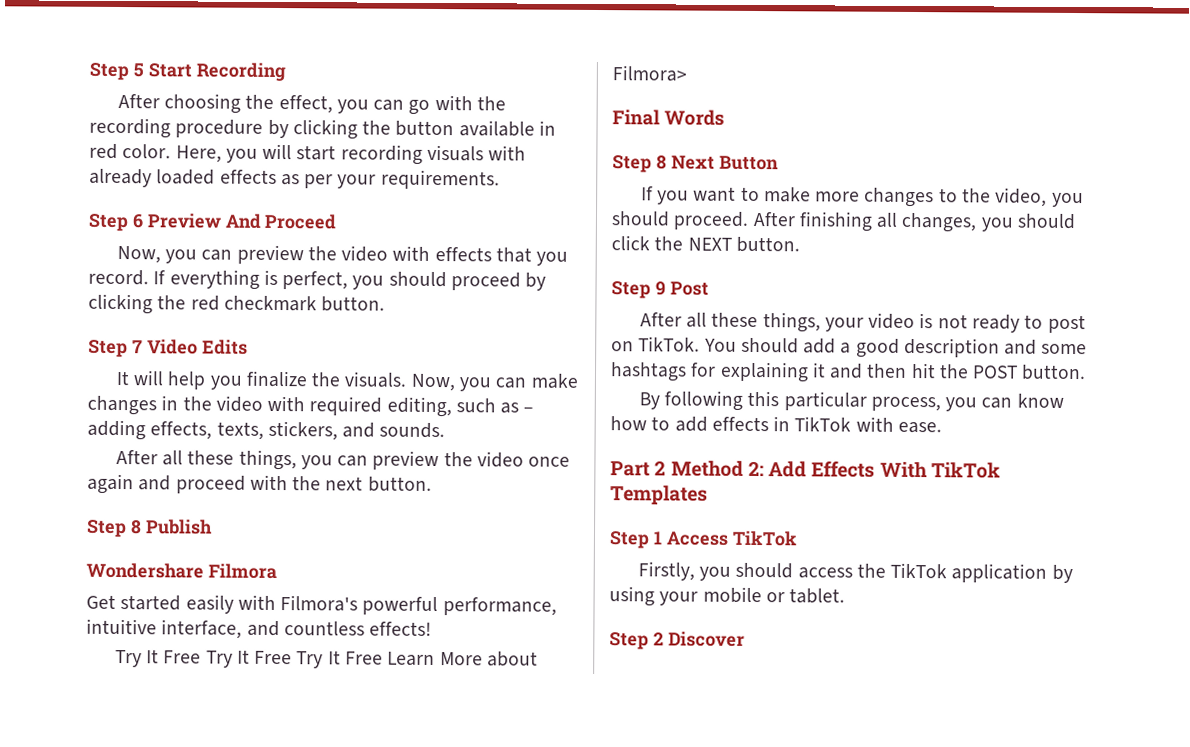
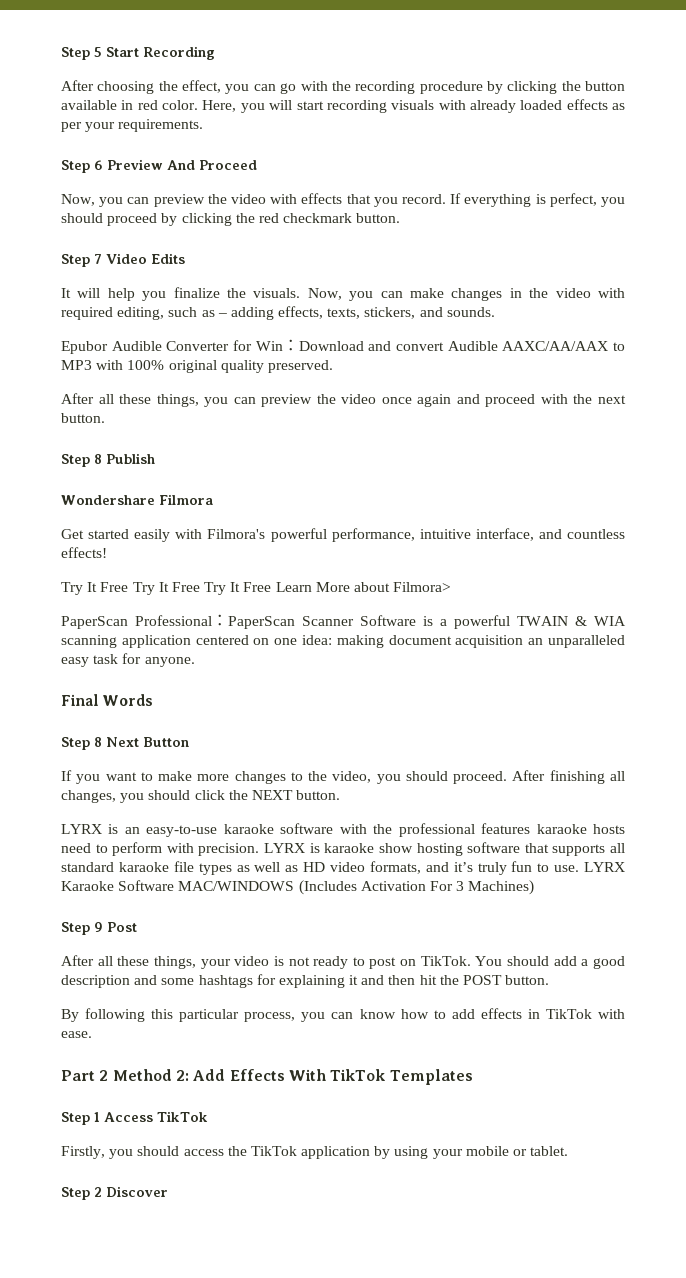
(446, 430) none -> [61,339,626,354] [61,360,333,373] // Epubor Audible Converter for Win：Download and convert Audible AAXC/AA/AAX to MP3 with 100% original quality preserved.
(687, 73) none -> [61,614,626,629] [61,635,626,648] [61,653,195,667] // PaperScan Professional：PaperScan Scanner Software is a powerful TWAIN & WIA scanning application centered on one idea: making document acquisition an unparalleled easy task for anyone.
(800, 244) none -> [61,823,625,837] [61,842,626,856] [61,861,625,875] [61,880,535,895] // LYRX is an easy-to-use karaoke software with the professional features karaoke hosts need to perform with precision. LYRX is karaoke show hosting software that supports all standard karaoke file types as well as HD video formats, and it’s truly fun to use. LYRX Karaoke Software MAC/WINDOWS (Includes Activation For 3 Machines)

